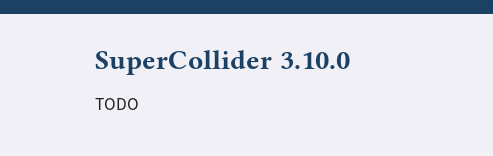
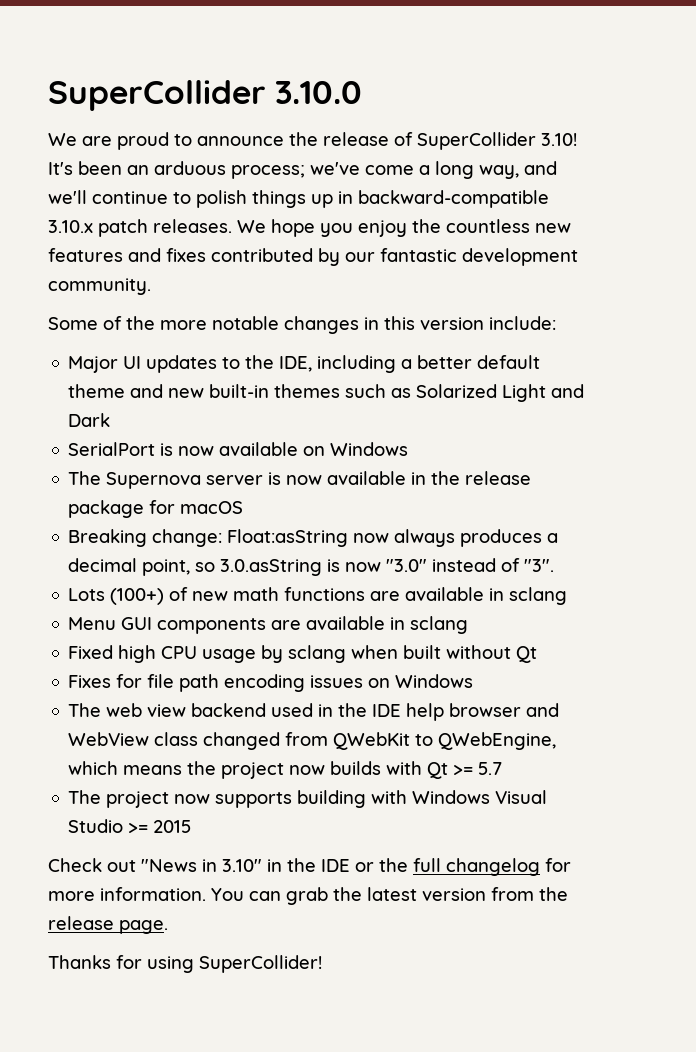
[95,98,139,110] TODO -> [48,132,577,150] [48,161,557,179] [48,190,549,208] [48,219,571,237] [48,248,578,266] [48,278,151,295] [48,316,556,334] [68,355,541,373] [68,384,585,402] [68,413,111,427] [68,442,409,456] [68,471,532,489] [68,500,244,518] [68,529,559,547] [68,558,555,576] [68,587,568,605] [68,616,469,634] [68,645,538,663] [68,674,474,692] [68,703,560,721] [68,732,557,750] [68,761,503,779] [68,790,548,808] [68,819,192,833] [48,858,571,876] [48,887,568,905] [48,916,168,934] [48,955,322,973] We are proud to announce the release of SuperCollider 3.10! It's been an arduous process; we've come a long way, and we'll continue to polish things up in backward-compatible 3.10.x patch releases. We hope you enjoy the countless new features and fixes contributed by our fantastic development community. // Some of the more notable changes in this version include: // Major UI updates to the IDE, including a better default theme and new built-in themes such as Solarized Light and Dark // SerialPort is now available on Windows // The Supernova server is now available in the release package for macOS // Breaking change: Float:asString now always produces a decimal point, so 3.0.asString is now "3.0" instead of "3". // Lots (100+) of new math functions are available in sclang // Menu GUI components are available in sclang // Fixed high CPU usage by sclang when built without Qt // Fixes for file path encoding issues on Windows // The web view backend used in the IDE help browser and WebView class changed from QWebKit to QWebEngine, which means the project now builds with Qt >= 5.7 // The project now supports building with Windows Visual Studio >= 2015 // Check out "News in 3.10" in the IDE or the full changelog for more information. You can grab the latest version from the release page. // Thanks for using SuperCollider!

